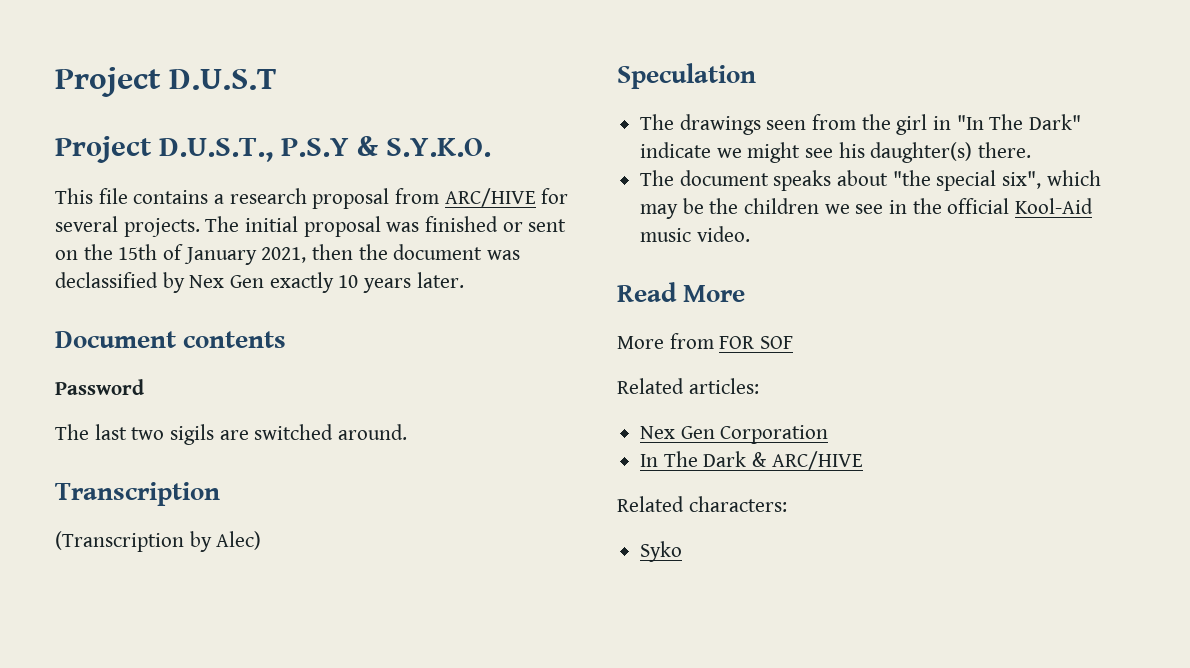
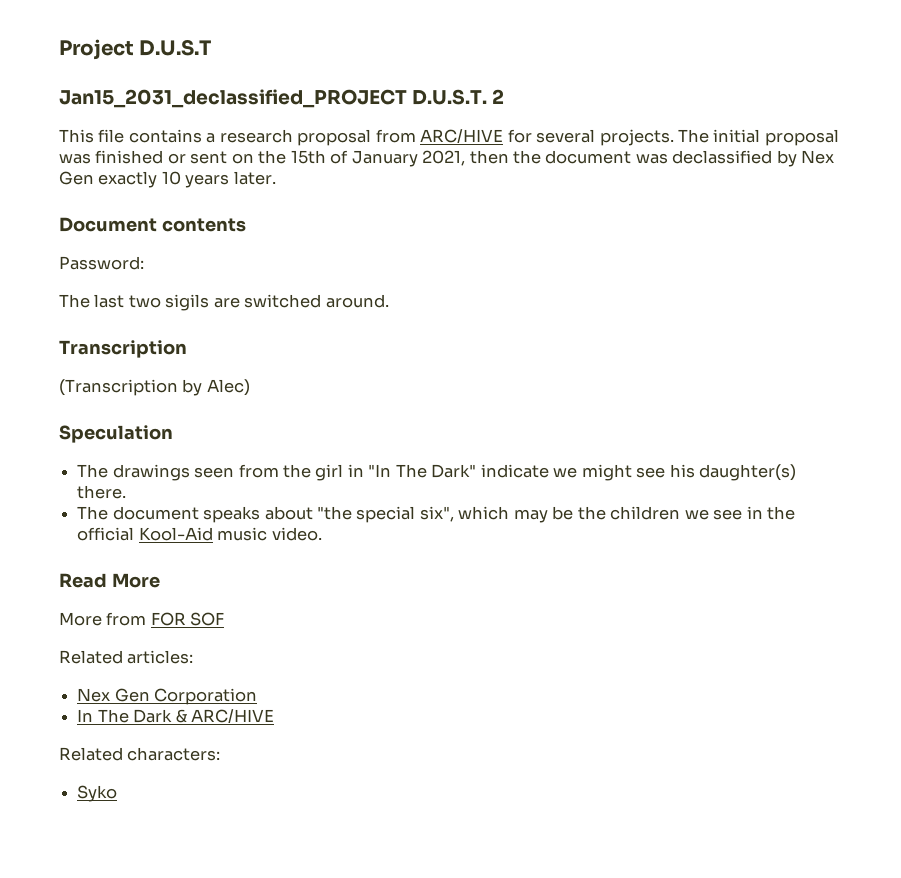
[55,136,491,163] Project D.U.S.T., P.S.Y & S.Y.K.O. -> [59,89,505,108] Jan15_2031_declassified_PROJECT D.U.S.T. 2
[55,379,144,395] Password -> [59,256,144,270] Password:

